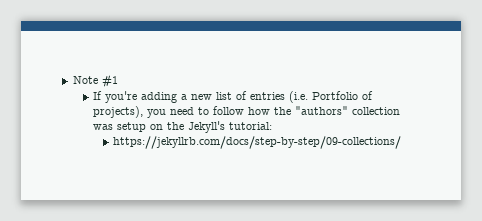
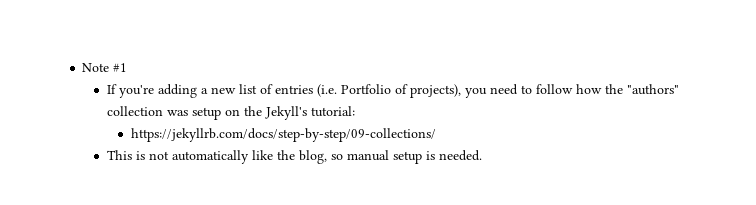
(402, 142) none -> [106,150,482,164] // This is not automatically like the blog, so manual setup is needed.

